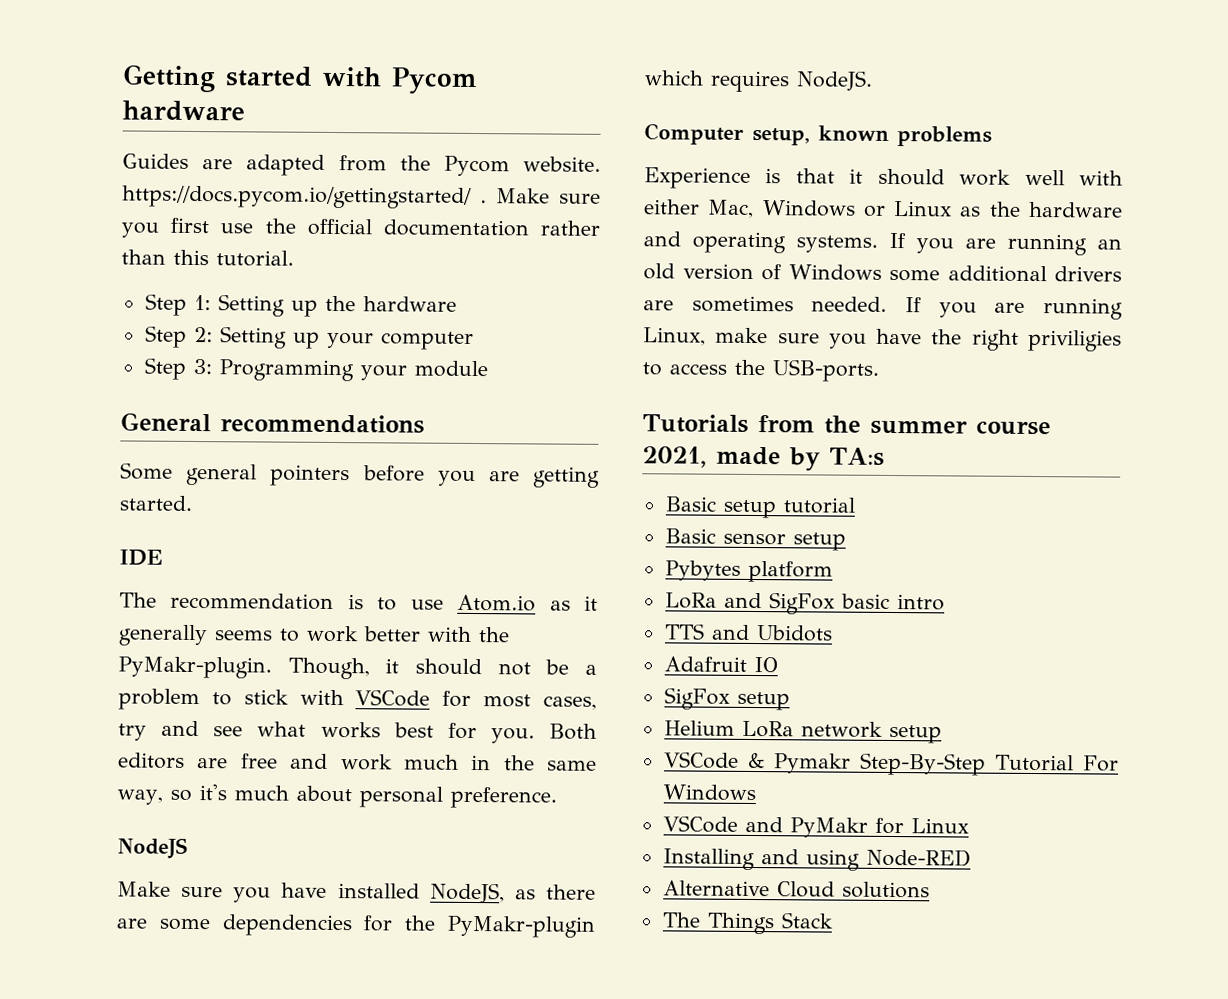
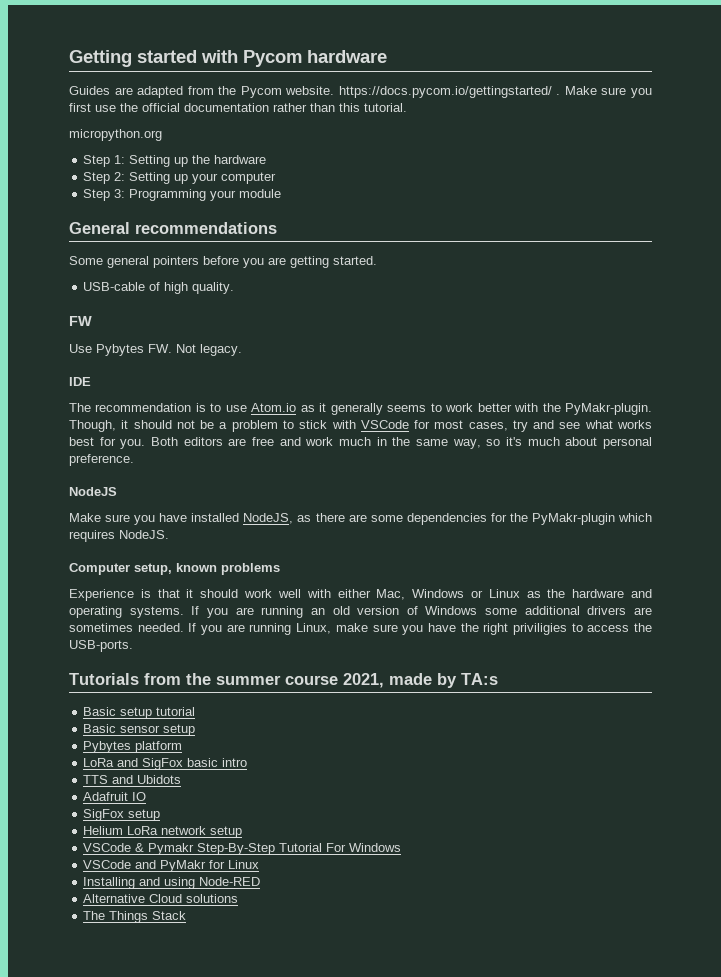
(294, 258) none -> [69,129,162,141] // micropython.org
(193, 503) none -> [83,282,235,294] [69,316,92,326] [69,344,242,356] // USB-cable of high quality. // FW // Use Pybytes FW. Not legacy.

